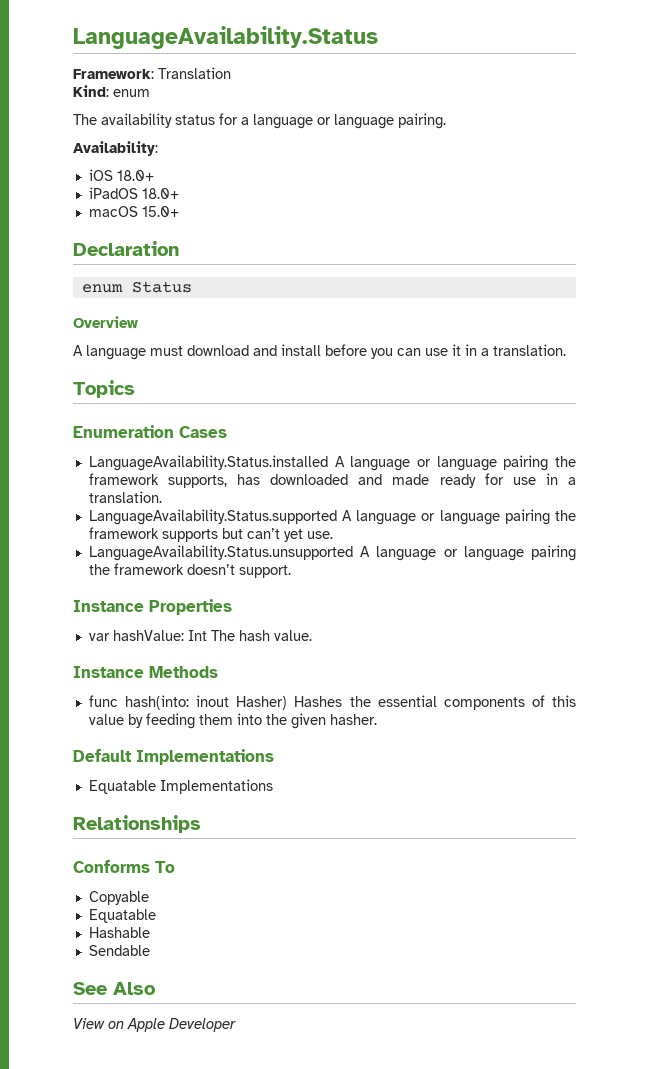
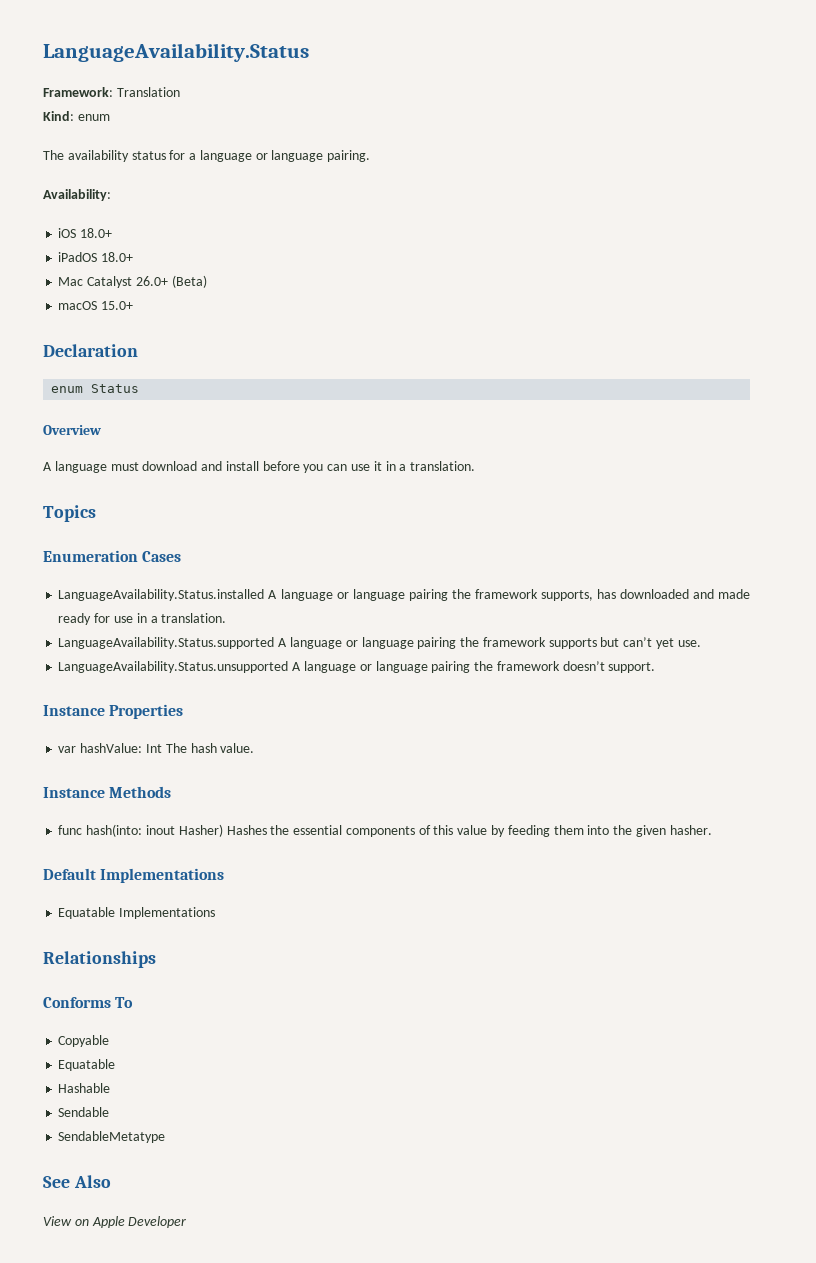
(179, 193) none -> [58,275,207,288] // Mac Catalyst 26.0+ (Beta)
(150, 950) none -> [58,1131,166,1143] // SendableMetatype

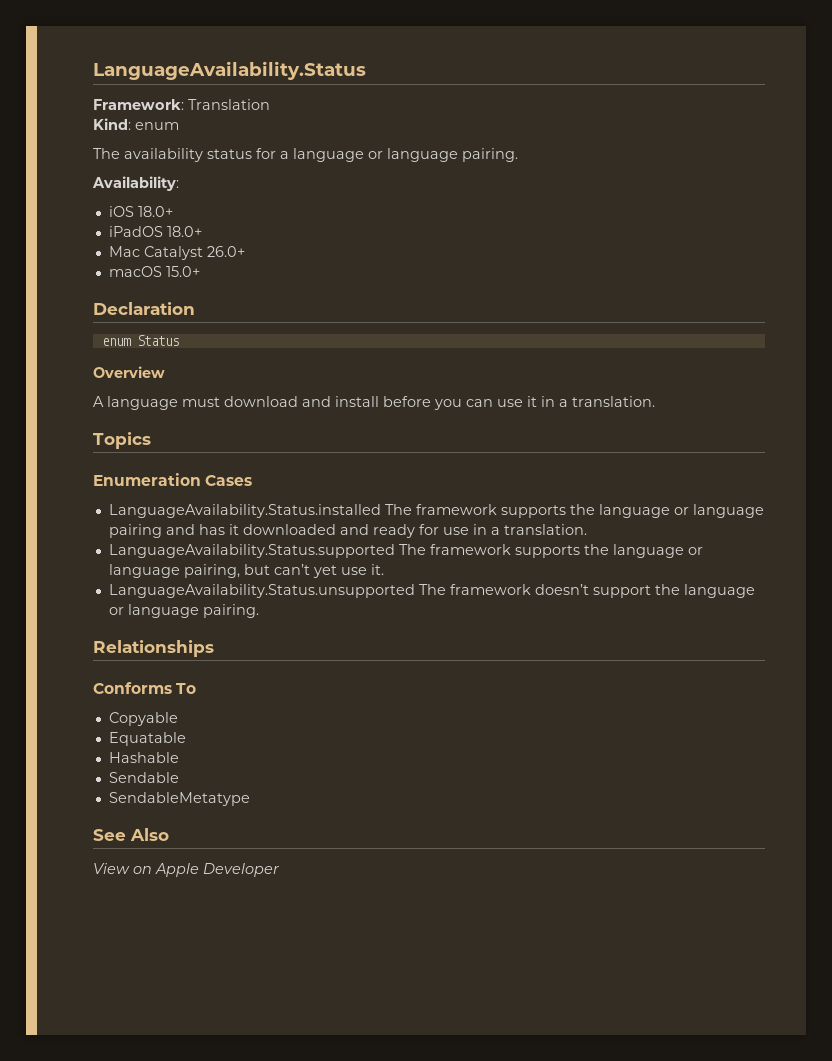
[171,275,207,288] (Beta) -> (245, 251) none
[268,589,616,601] A language or language pairing the framework supports, has -> [384,504,764,518] [108,524,239,538] The framework supports the language or language pairing and has it
[717,589,750,599] made -> (369, 529) none
[278,637,597,649] A language or language pairing the framework supports -> [398,544,703,558] [108,564,240,578] The framework supports the language or language pairing,
[677,640,701,647] use. -> [340,564,384,575] use it.
[292,661,656,673] [43,704,184,719] [58,743,255,753] [43,786,172,798] [58,824,712,837] [43,868,225,883] [58,907,216,919] A language or language pairing the framework doesn’t support. // Instance Properties // var hashValue: Int The hash value. // Instance Methods // func hash(into: inout Hasher) Hashes the essential components of this value by feeding them into the given hasher. // Default Implementations // Equatable Implementations -> [418,584,755,598] [108,604,259,618] The framework doesn’t support the language or language pairing.

